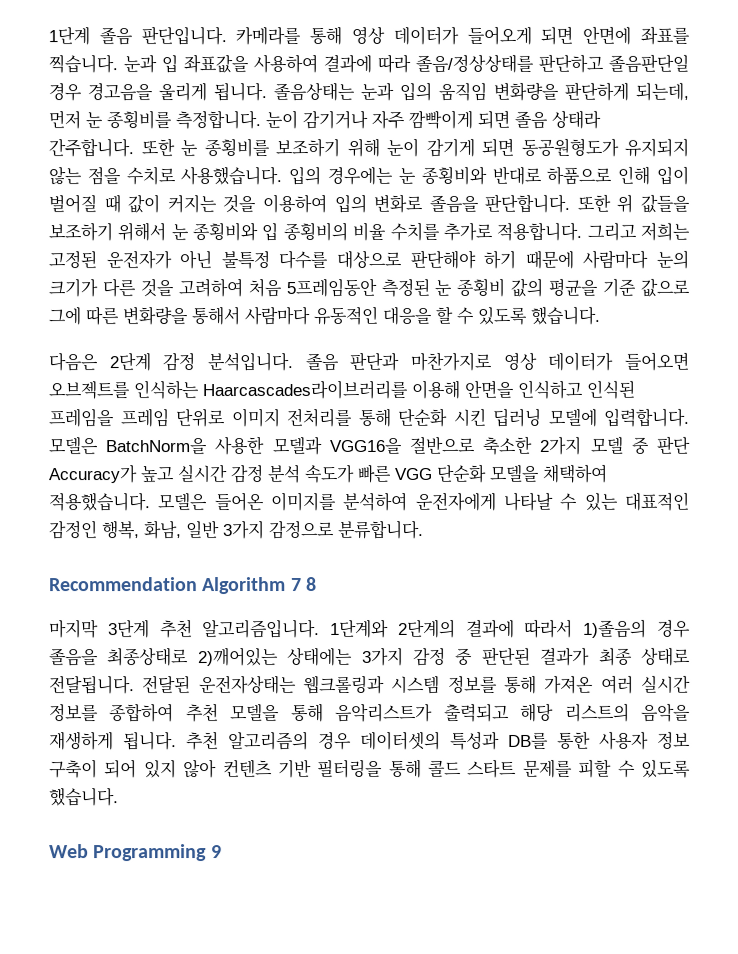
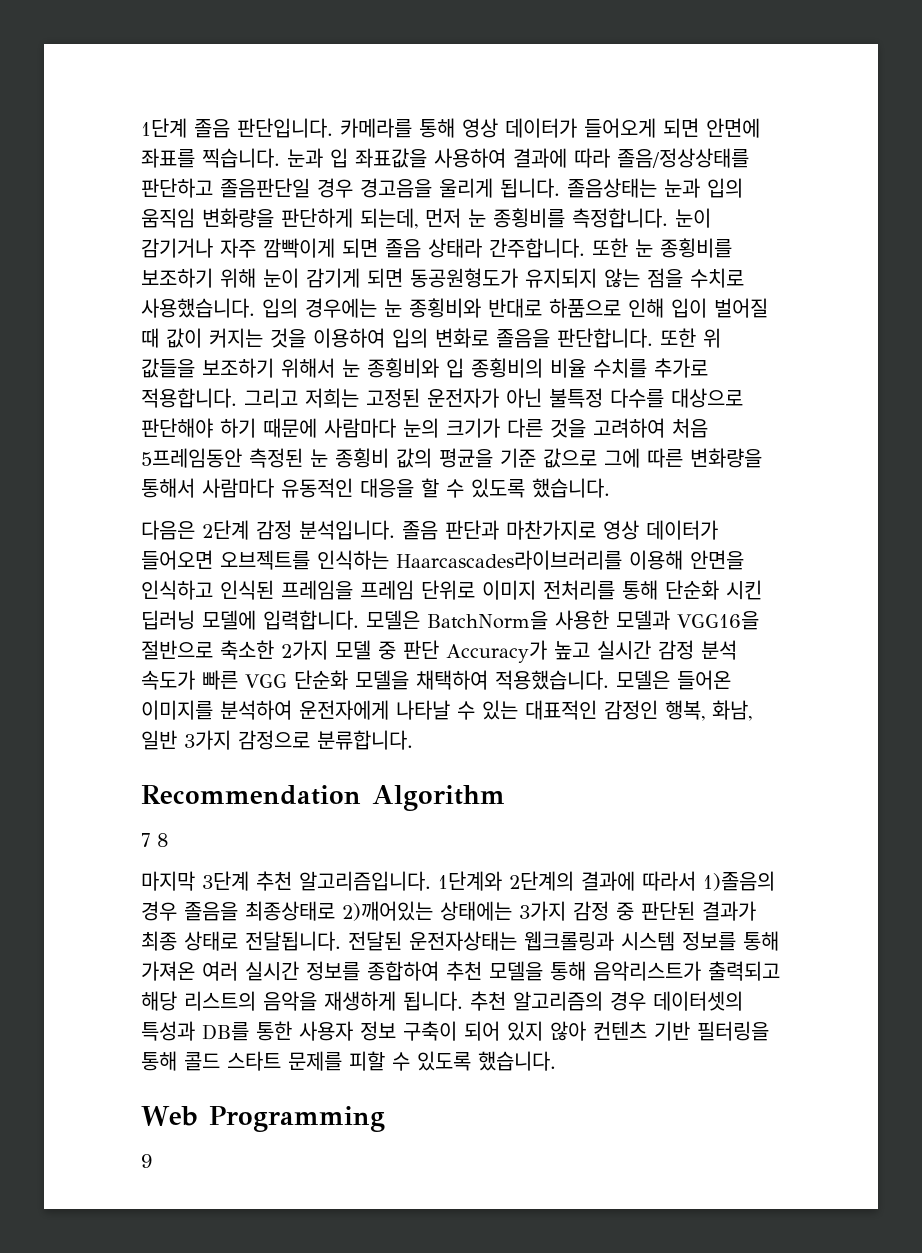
(287, 586) none -> (505, 798) //
(208, 853) none -> (385, 1119) //

